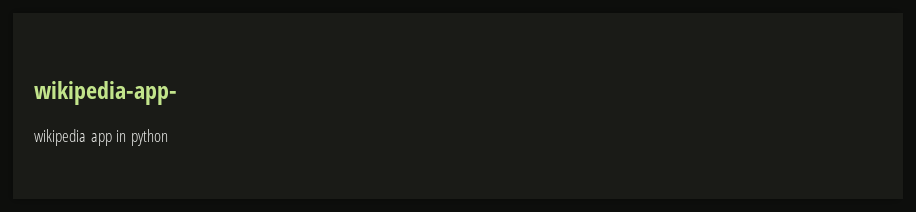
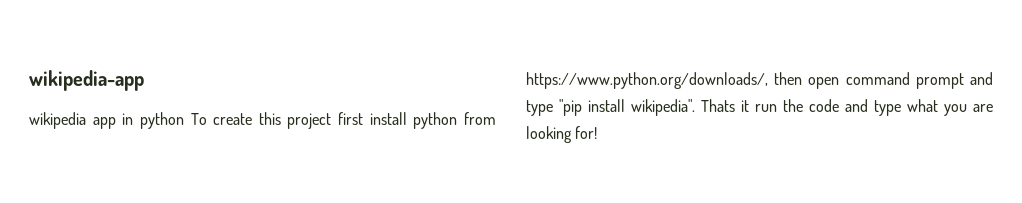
[34,81,177,105] wikipedia-app- -> [29,70,144,91] wikipedia-app
(168, 137) none -> [190,112,497,129] [526,72,993,89] [526,99,993,116] [526,126,598,143] To create this project first install python from https://www.python.org/downloads/, then open command prompt and type "pip install wikipedia". Thats it run the code and type what you are looking for!

